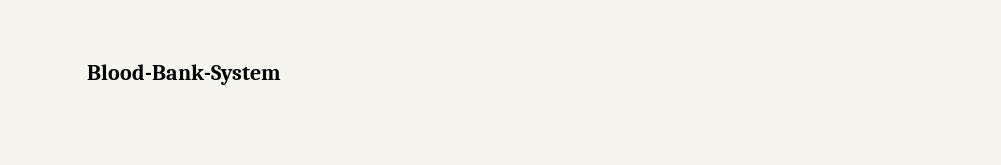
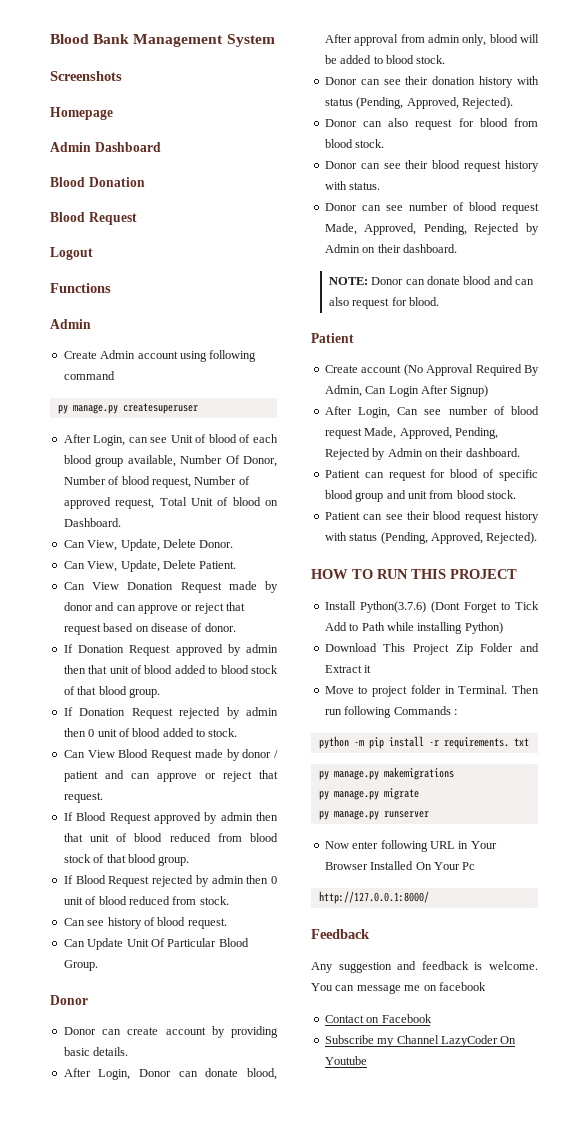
[87,64,281,85] Blood-Bank-System -> [50,34,275,47] [50,71,122,81] [50,107,113,120] [50,142,161,152] [50,177,145,187] [50,212,137,225] [50,247,93,260] [50,283,111,293] [50,319,91,329] [63,350,257,362] [63,371,115,380] [57,403,198,414] [63,434,278,446] [63,455,277,467] [63,476,250,488] [63,497,278,509] [63,518,121,527] [63,539,234,551] [63,560,237,572] [63,581,278,593] [63,602,245,614] [63,623,236,635] [63,644,278,656] [63,665,278,674] [63,686,160,698] [63,707,278,719] [63,728,238,737] [63,749,278,761] [63,770,278,782] [63,792,103,803] [63,812,278,824] [63,833,278,842] [63,854,190,866] [63,875,277,887] [63,896,229,905] [63,917,227,929] [63,938,249,950] [63,960,98,971] [50,995,88,1005] [63,1026,278,1038] [63,1047,129,1056] [63,1068,277,1080] [324,34,539,46] [324,55,446,64] [324,76,539,88] [324,97,513,109] [324,118,538,130] [324,139,385,148] [324,160,539,172] [324,181,381,190] [324,202,539,214] [324,223,539,235] [324,244,457,253] [328,276,535,285] [328,297,439,309] [311,333,354,343] [324,364,539,376] [324,385,489,397] [324,406,539,418] [324,427,498,439] [324,448,520,460] [324,469,538,481] [324,490,516,502] [324,511,539,523] [324,532,538,544] [311,569,517,579] [324,601,539,613] [324,622,503,634] [324,643,539,655] [324,665,372,673] [324,685,539,697] [324,706,457,718] [318,736,529,749] [318,767,454,780] [318,788,419,800] [318,810,429,820] [324,840,497,852] [324,861,476,870] [318,891,429,904] [311,929,370,939] [311,961,538,973] [311,982,486,994] [324,1014,432,1023] [324,1035,517,1047] [324,1056,367,1065] Blood Bank Management System // Screenshots // Homepage // Admin Dashboard // Blood Donation // Blood Request // Logout // Functions // Admin // Create Admin account using following command // py manage.py createsuperuser // After Login, can see Unit of blood of each blood group available, Number Of Donor, Number of blood request, Number of approved request, Total Unit of blood on Dashboard. // Can View, Update, Delete Donor. // Can View, Update, Delete Patient. // Can View Donation Request made by donor and can approve or reject that request based on disease of donor. // If Donation Request approved by admin then that unit of blood added to blood stock of that blood group. // If Donation Request rejected by admin then 0 unit of blood added to stock. // Can View Blood Request made by donor / patient and can approve or reject that request. // If Blood Request approved by admin then that unit of blood reduced from blood stock of that blood group. // If Blood Request rejected by admin then 0 unit of blood reduced from stock. // Can see history of blood request. // Can Update Unit Of Particular Blood Group. // Donor // Donor can create account by providing basic details. // After Login, Donor can donate blood, After approval from admin only, blood will be added to blood stock. // Donor can see their donation history with status (Pending, Approved, Rejected). // Donor can also request for blood from blood stock. // Donor can see their blood request history with status. // Donor can see number of blood request Made, Approved, Pending, Rejected by Admin on their dashboard. // NOTE: Donor can donate blood and can also request for blood. // Patient // Create account (No Approval Required By Admin, Can Login After Signup) // After Login, Can see number of blood request Made, Approved, Pending, Rejected by Admin on their dashboard. // Patient can request for blood of specific blood group and unit from blood stock. // Patient can see their blood request history with status (Pending, Approved, Rejected). // HOW TO RUN THIS PROJECT // Install Python(3.7.6) (Dont Forget to Tick Add to Path while installing Python) // Download This Project Zip Folder and Extract it // Move to project folder in Terminal. Then run following Commands : // python -m pip install -r requirements. txt // py manage.py makemigrations // py manage.py migrate // py manage.py runserver // Now enter following URL in Your Browser Installed On Your Pc // http://127.0.0.1:8000/ // Feedback // Any suggestion and feedback is welcome. You can message me on facebook // Contact on Facebook // Subscribe my Channel LazyCoder On Youtube

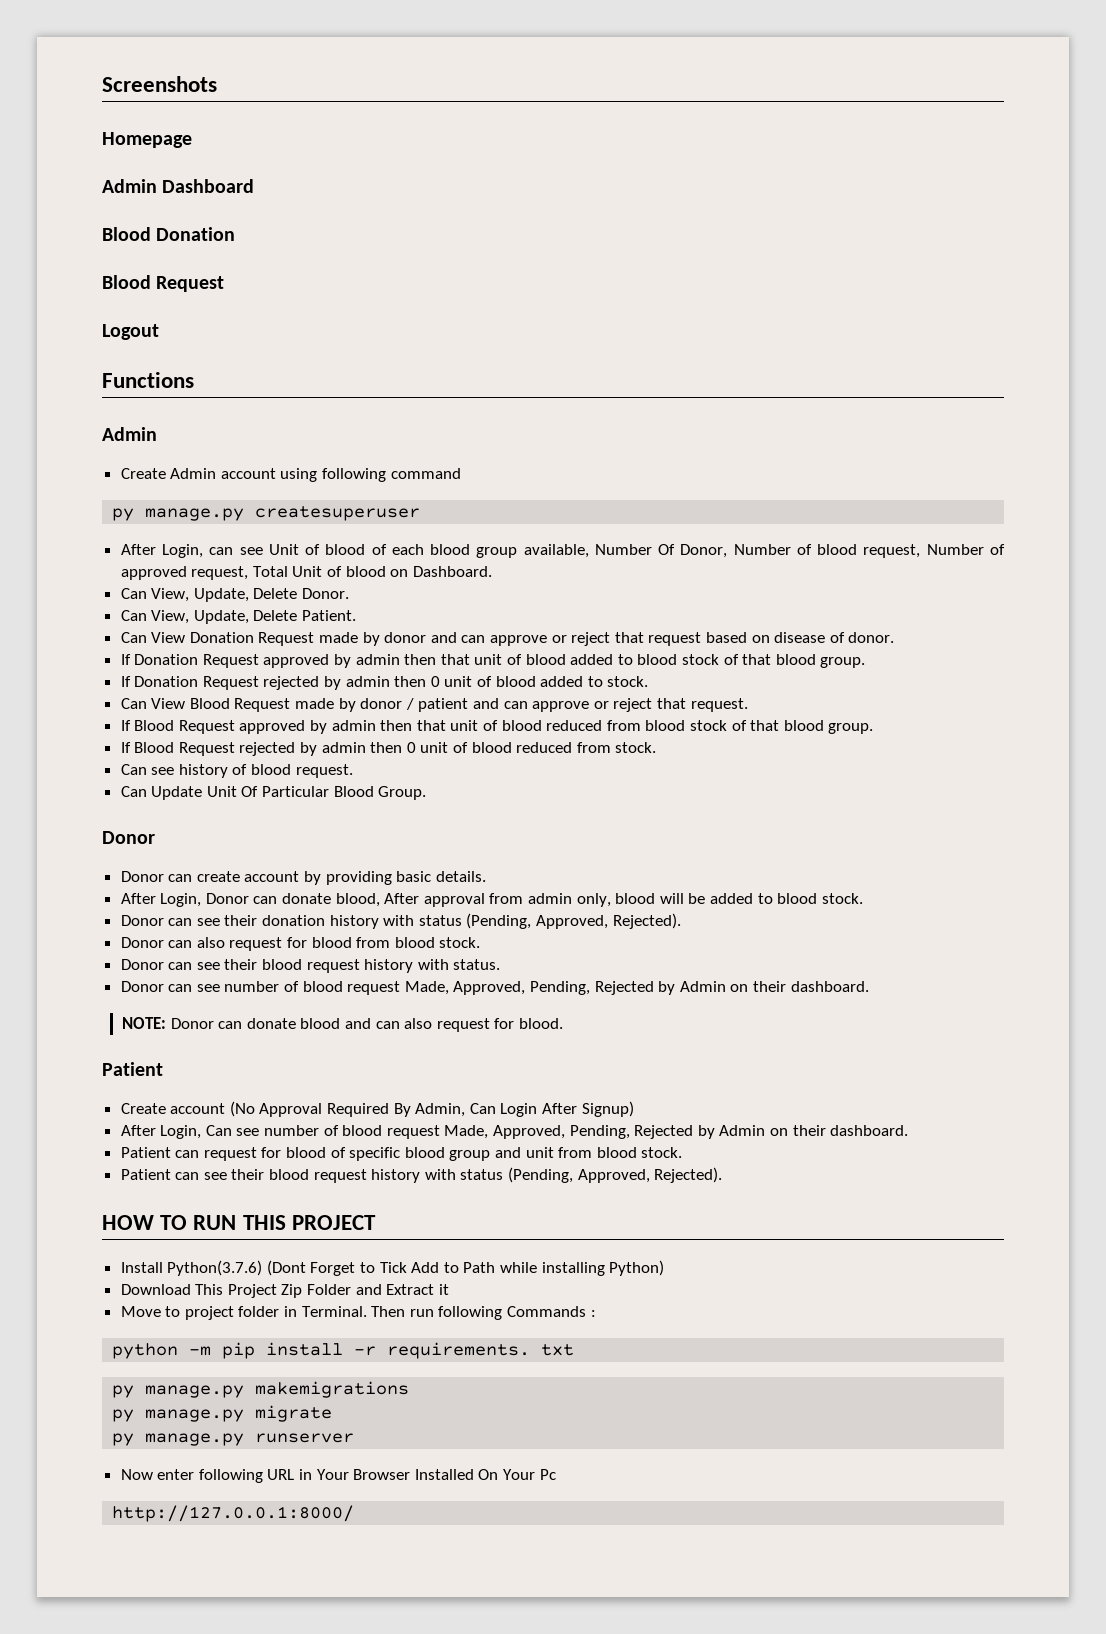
[50,34,275,47] Blood Bank Management System // -> (102, 84) none
[311,929,370,939] [311,961,538,973] [311,982,486,994] [324,1014,432,1023] [324,1035,517,1047] [324,1056,367,1065] // Feedback // Any suggestion and feedback is welcome. You can message me on facebook // Contact on Facebook // Subscribe my Channel LazyCoder On Youtube -> (355, 1513) none

